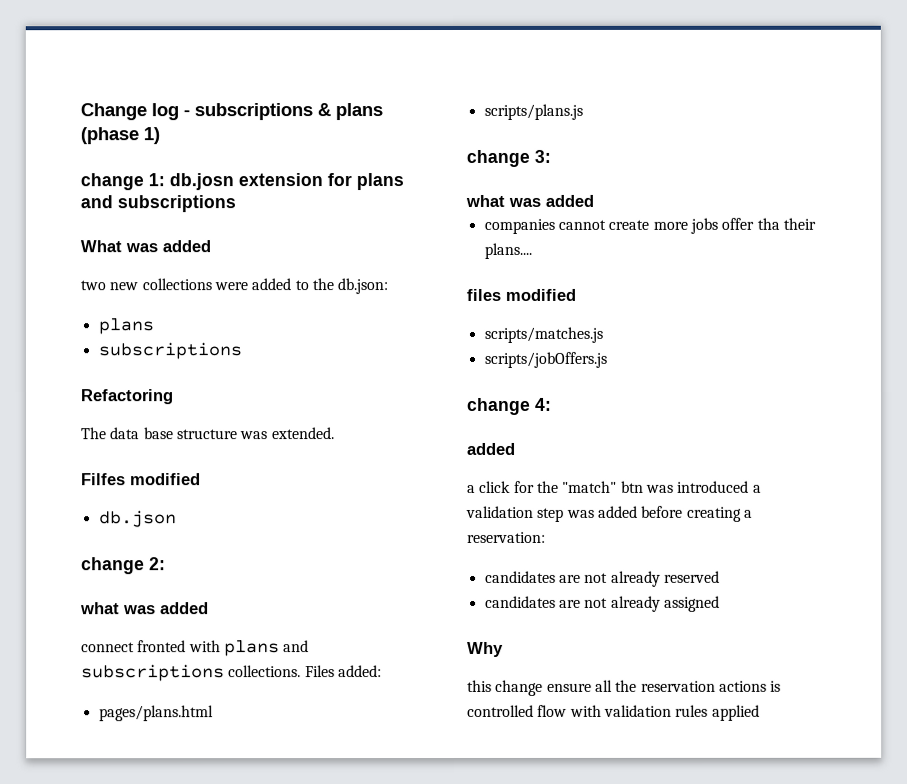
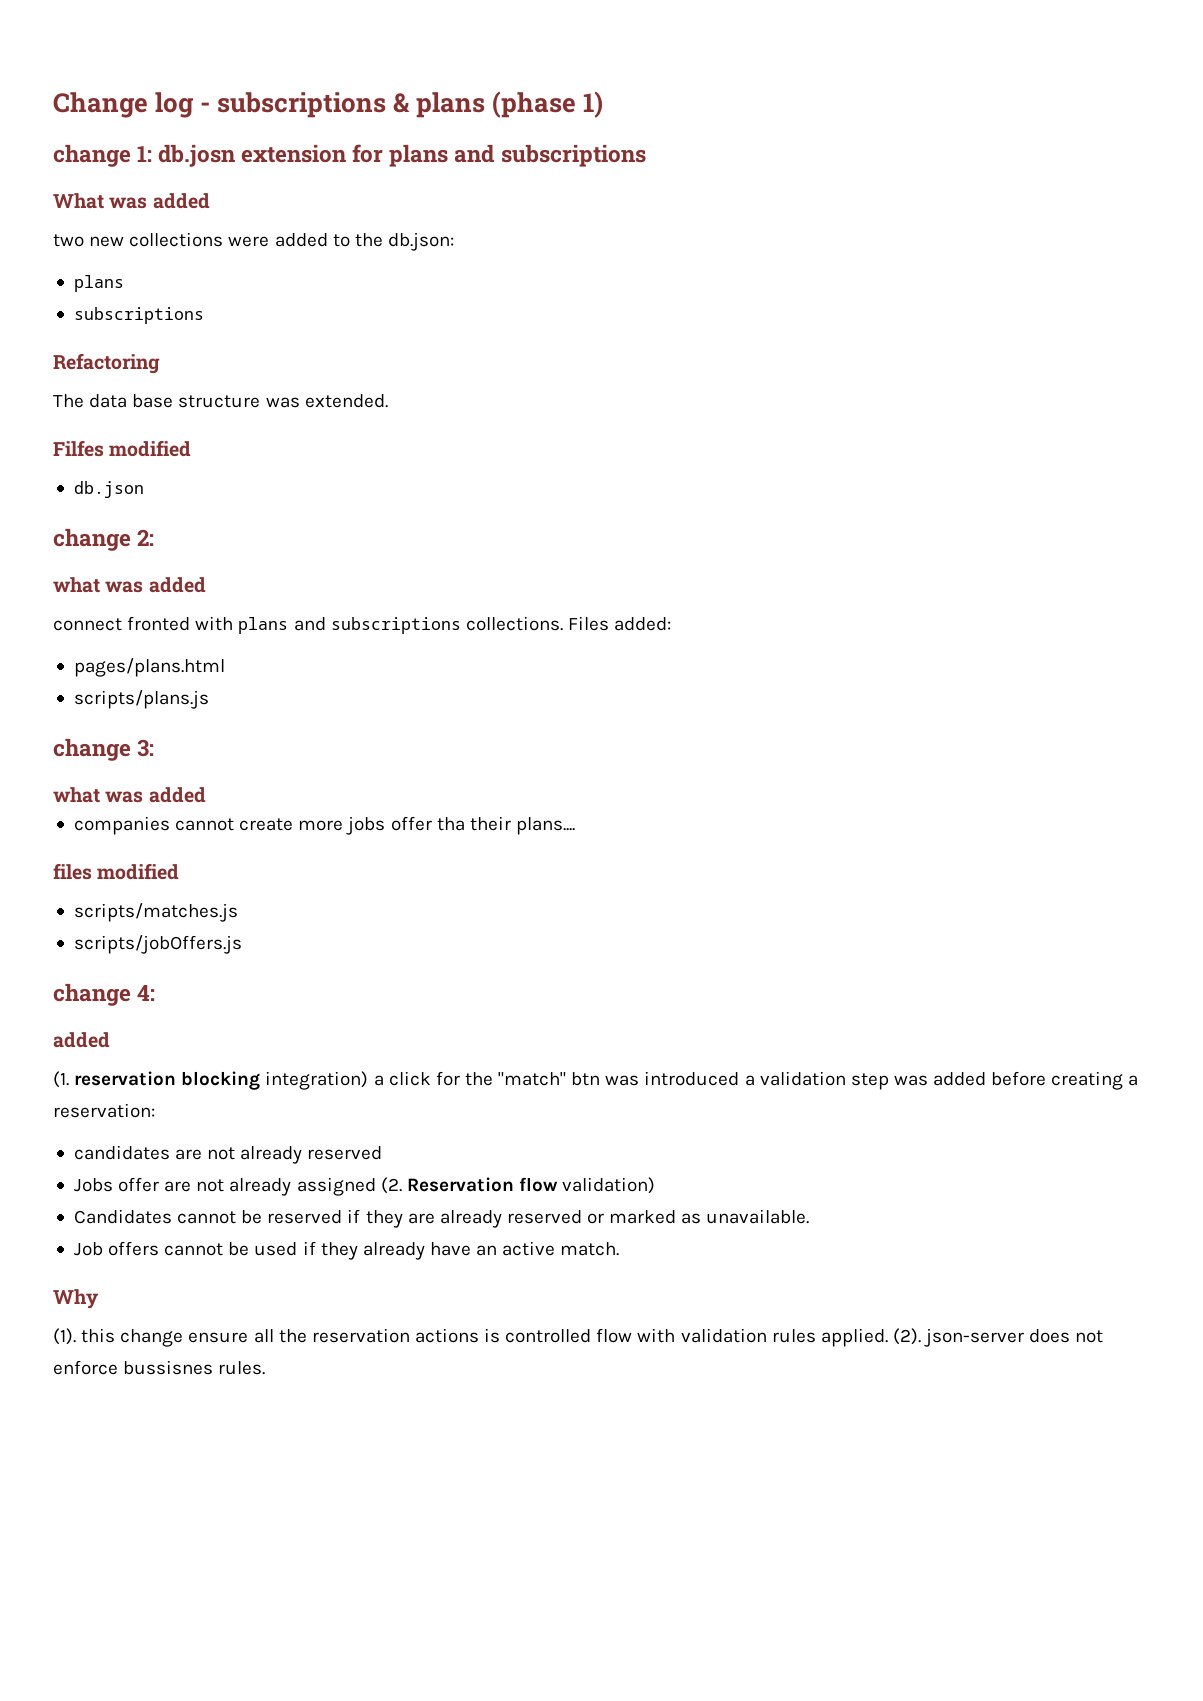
(516, 448) none -> [53,1071,369,1090] (1. reservation blocking integration)
[484,595,556,608] candidates -> [73,1177,160,1192] Jobs offer
(720, 603) none -> [380,1177,656,1194] [73,1209,810,1228] [73,1241,620,1260] (2. Reservation flow validation) // Candidates cannot be reserved if they are already reserved or marked as unavailable. // Job offers cannot be used if they already have an active match.
(504, 649) none -> [53,1328,76,1345] (1).
[711,704,760,721] applied -> [820,1328,1104,1347] [53,1360,266,1375] applied. (2). json-server does not enforce bussisnes rules.

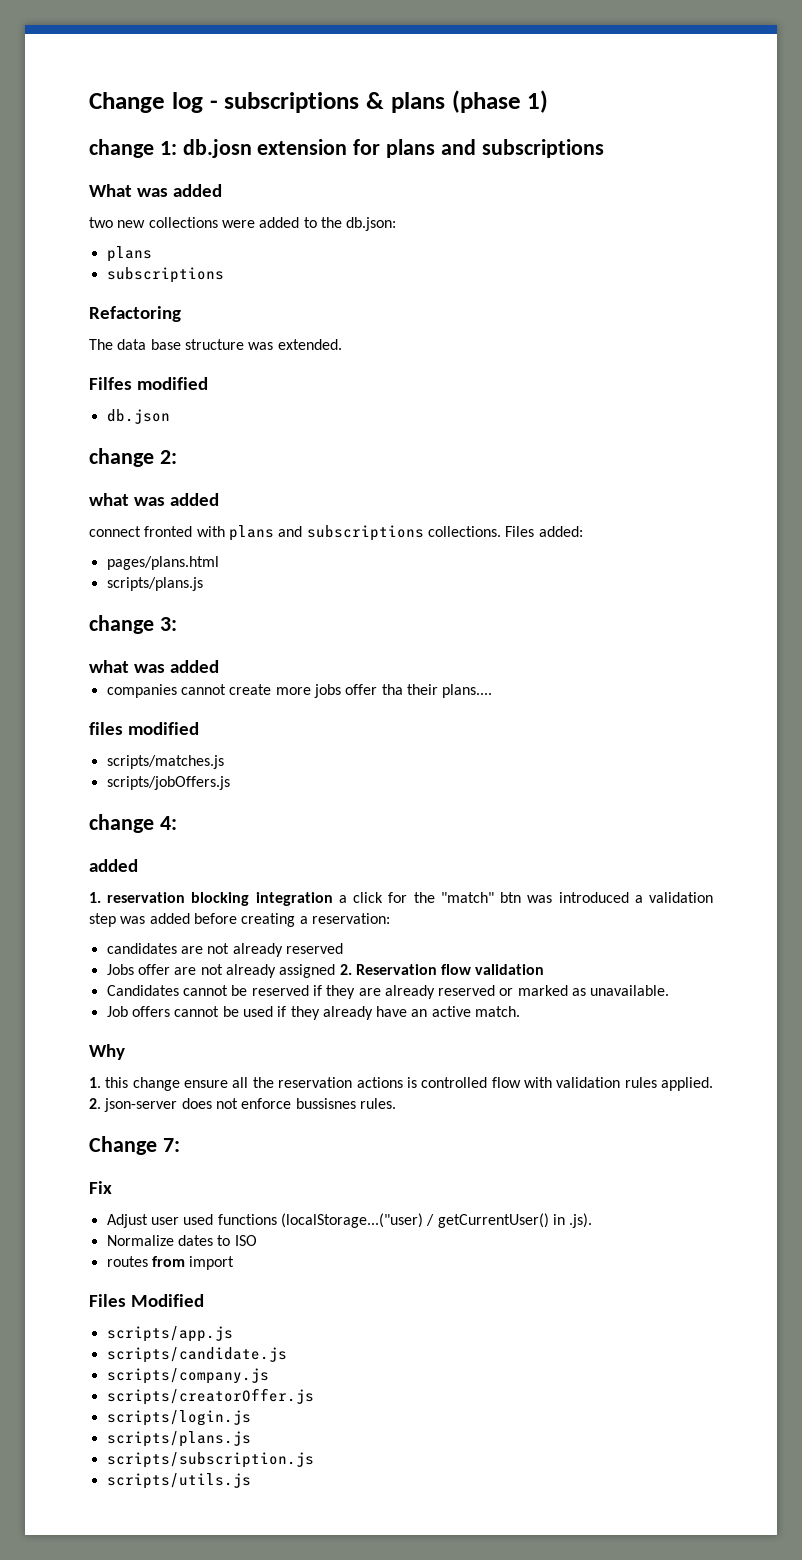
[53,1071,69,1088] (1. -> [89,892,101,903] 1.
[265,1071,369,1090] integration) -> [255,892,333,906] integration
[380,1177,402,1194] (2. -> [339,964,352,975] 2.
[562,1177,656,1194] validation) -> [475,964,545,975] validation
[53,1328,76,1345] (1). -> [89,1077,101,1088] 1.
[892,1328,921,1345] (2). -> [89,1098,101,1109] 2.
(266, 1368) none -> [89,1136,180,1155] [89,1181,112,1194] [106,1213,593,1228] [106,1235,257,1246] [106,1256,235,1270] [89,1294,204,1307] [106,1326,233,1342] [106,1347,287,1363] [106,1368,269,1384] [106,1388,314,1405] [106,1410,251,1426] [106,1431,251,1447] [106,1452,314,1468] [106,1473,251,1489] // Change 7: // Fix // Adjust user used functions (localStorage...("user) / getCurrentUser() in .js). // Normalize dates to ISO // routes from import // Files Modified // scripts/app.js // scripts/candidate.js // scripts/company.js // scripts/creatorOffer.js // scripts/login.js // scripts/plans.js // scripts/subscription.js // scripts/utils.js

